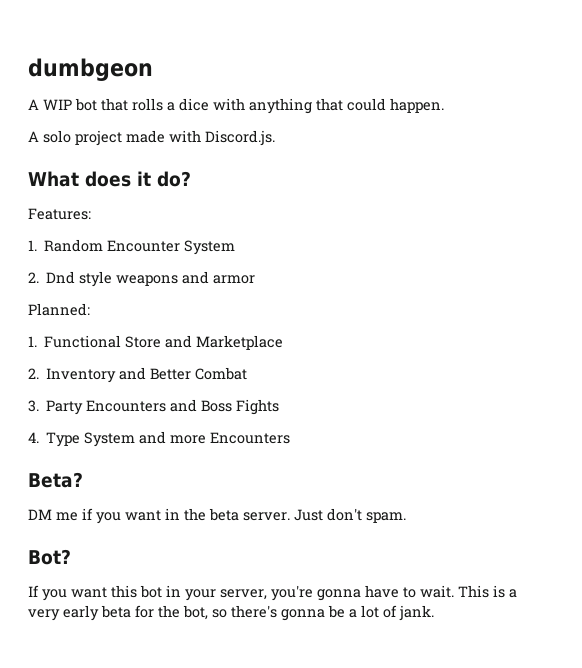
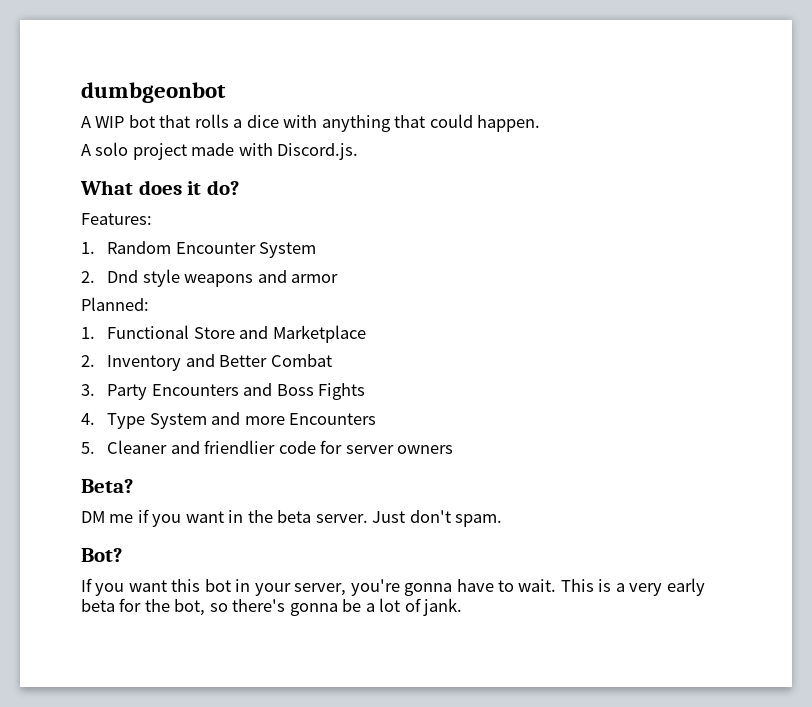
[28,58,153,81] dumbgeon -> [81,82,226,103] dumbgeonbot
(291, 438) none -> [81,440,454,454] // 5. Cleaner and friendlier code for server owners

